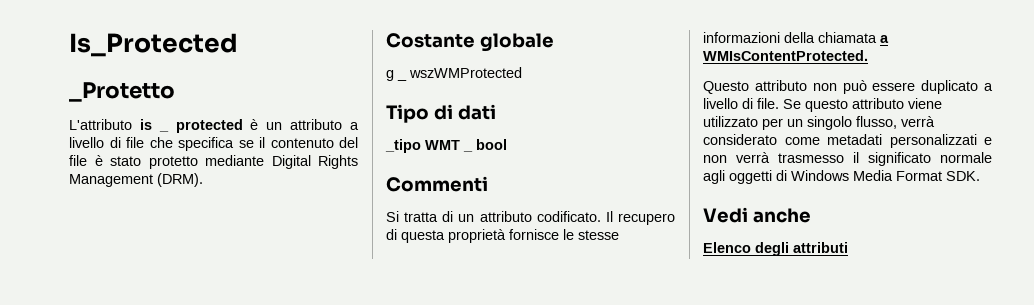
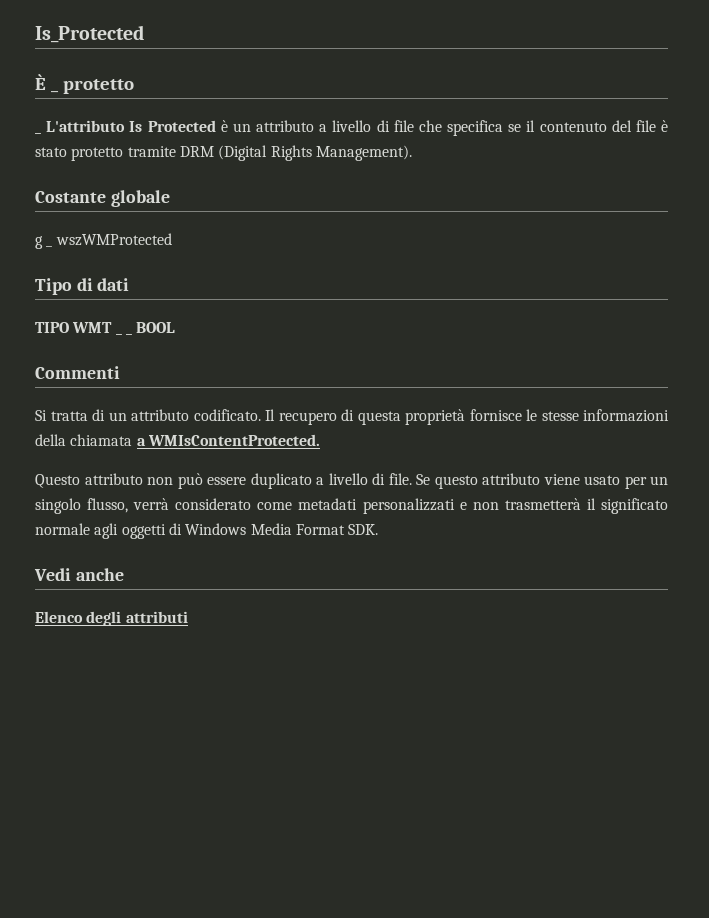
[69,82,175,102] [69,119,152,130] [158,119,243,133] _Protetto // L'attributo is _ protected -> [35,74,46,90] [50,79,134,94] [35,132,41,134] [46,120,216,132] È _ protetto // _ L'attributo Is Protected
[205,155,358,169] [69,173,203,187] mediante Digital Rights Management (DRM). -> [127,145,412,161] tramite DRM (Digital Rights Management).
[385,139,421,153] _tipo -> [35,322,69,333] TIPO
[476,139,507,150] bool -> [125,333,132,335] [136,322,176,333] _ BOOL
[703,116,758,127] utilizzato -> [584,475,620,485] usato
[736,152,844,163] verrà trasmesso -> [504,498,581,510] trasmetterà

